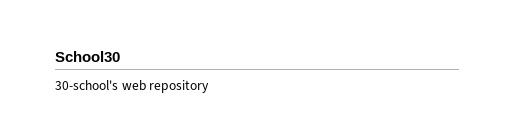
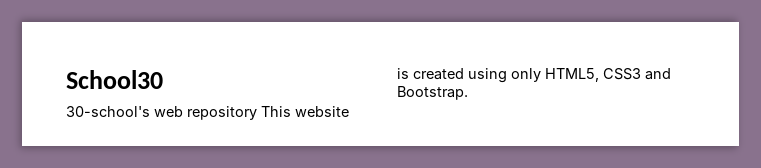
(210, 86) none -> [261,106,349,117] [397,68,671,83] [397,86,468,100] This website is created using only HTML5, CSS3 and Bootstrap.

